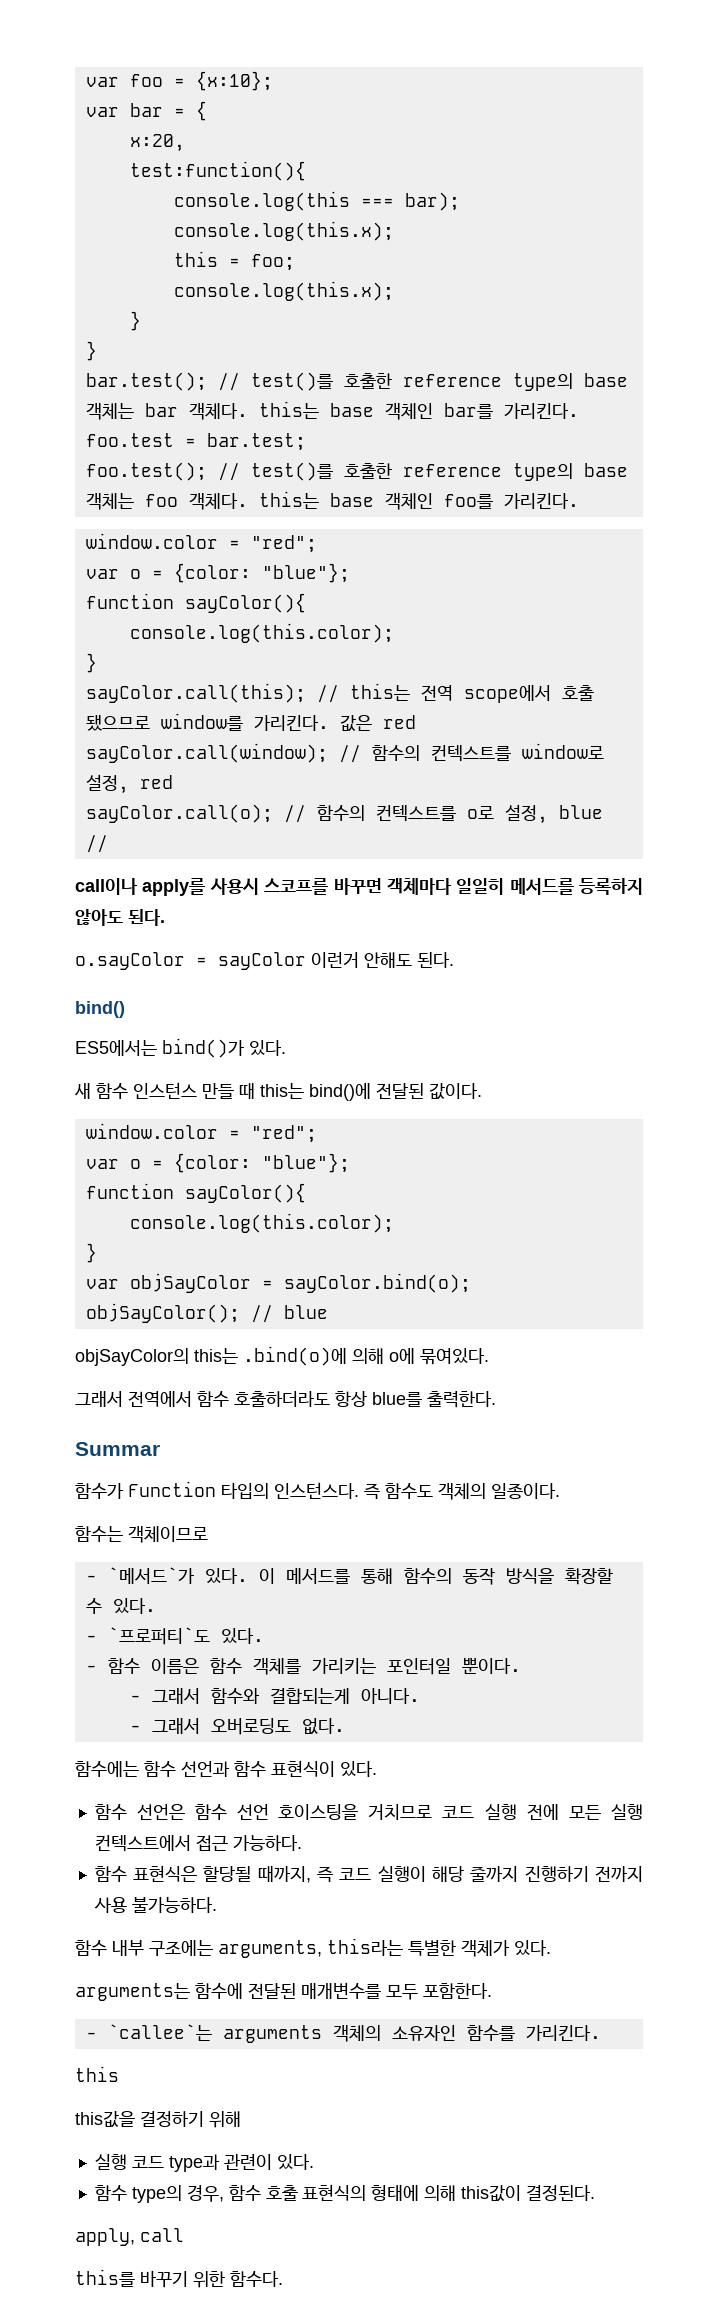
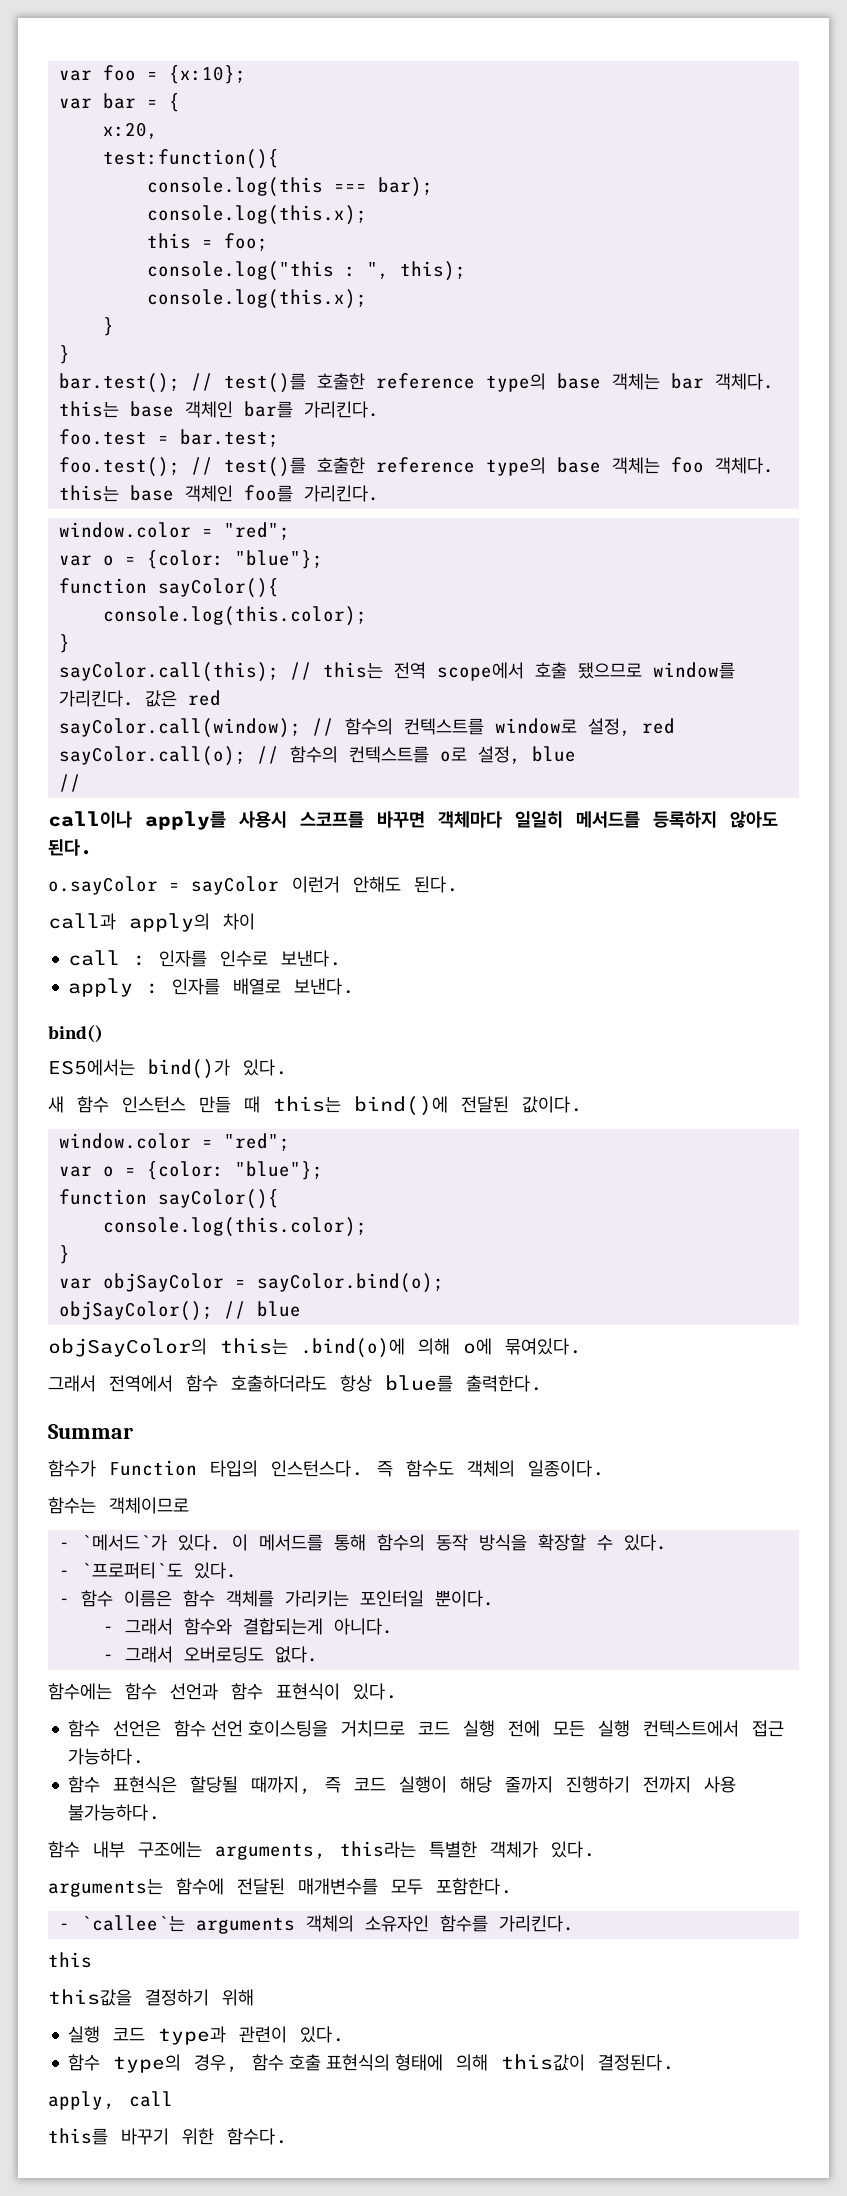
(295, 262) none -> [147,261,467,281] // console.log("this : ", this);
(454, 960) none -> [48,913,255,932] [68,950,343,967] [68,978,356,997] // call과 apply의 차이 // call : 인자를 인수로 보낸다. // apply : 인자를 배열로 보낸다.

